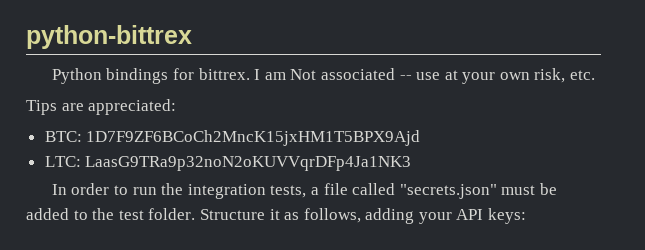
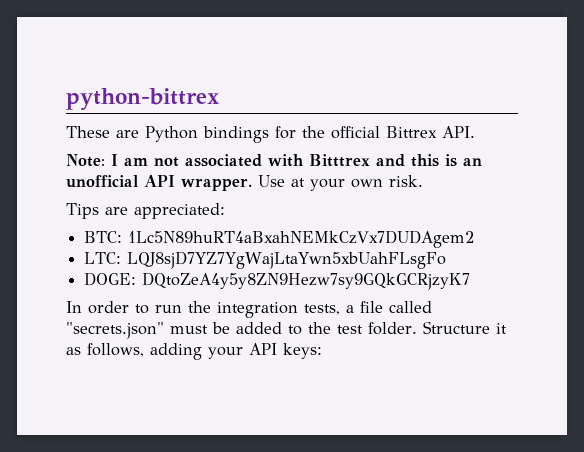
(192, 37) none -> [66,126,139,138] These are
[198,68,441,80] bittrex. I am Not associated -- use -> [302,126,475,139] [66,154,482,167] [66,175,285,191] the official Bittrex API. // Note: I am not associated with Bitttrex and this is an unofficial API wrapper. Use
[534,68,596,83] risk, etc. -> [388,175,423,187] risk.
[86,130,421,146] 1D7F9ZF6BCoCh2MncK15jxHM1T5BPX9Ajd -> [128,230,475,248] 1Lc5N89huRT4aBxahNEMkCzVx7DUDAgem2
[85,156,412,171] LaasG9TRa9p32noN2oKUVVqrDFp4Ja1NK3 -> [127,251,447,269] [84,272,471,290] LQJ8sjD7YZ7YgWajLtaYwn5xbUahFLsgFo // DOGE: DQtoZeA4y5y8ZN9Hezw7sy9GQkGCRjzyK7

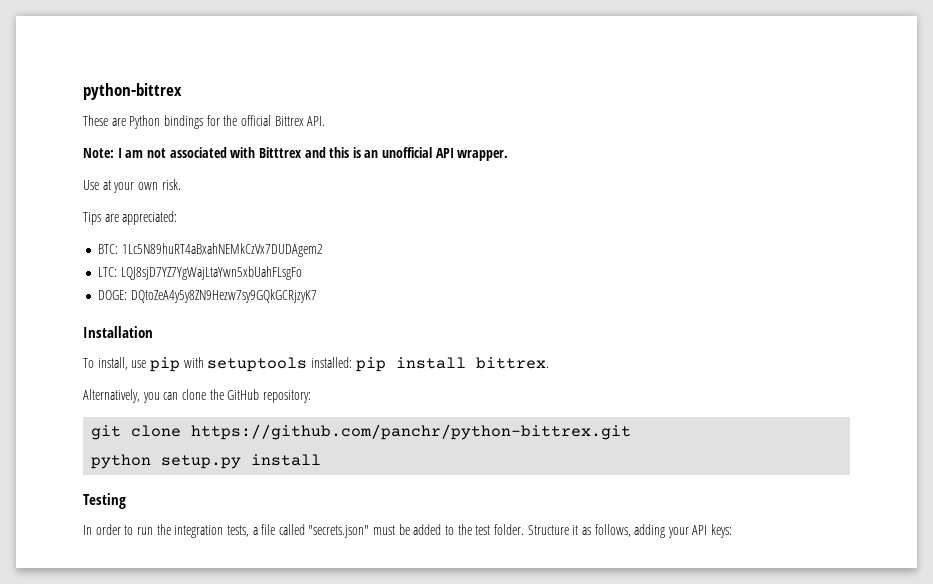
(252, 184) none -> (509, 155) //
(471, 281) none -> [83,326,153,338] [83,357,549,372] [83,389,311,403] [91,424,632,440] [91,454,322,469] [83,493,126,509] // Installation // To install, use pip with setuptools installed: pip install bittrex. // Alternatively, you can clone the GitHub repository: // git clone https://github.com/panchr/python-bittrex.git // python setup.py install // Testing

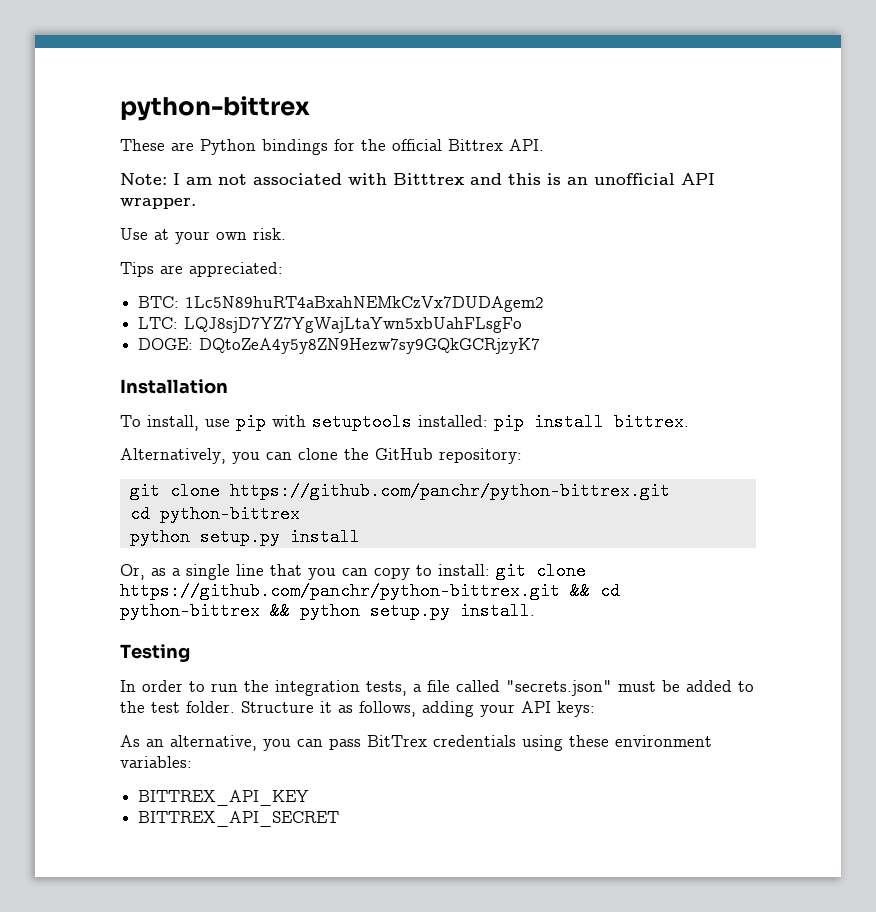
(632, 432) none -> [129,505,300,523] // cd python-bittrex
(322, 460) none -> [120,562,586,580] [120,582,620,600] [120,602,535,620] // Or, as a single line that you can copy to install: git clone https://github.com/panchr/python-bittrex.git && cd python-bittrex && python setup.py install.
(733, 531) none -> [120,735,712,751] [120,756,192,768] [138,790,310,806] [138,811,340,827] // As an alternative, you can pass BitTrex credentials using these environment variables: // BITTREX_API_KEY // BITTREX_API_SECRET

